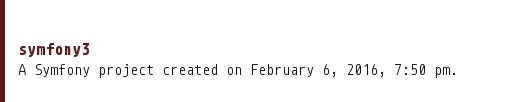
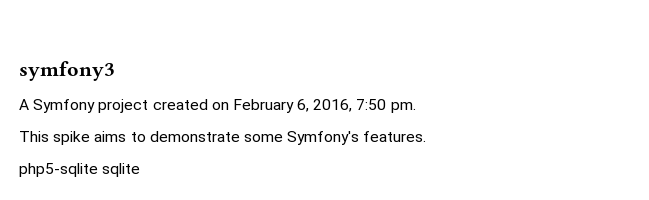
(458, 72) none -> [19,131,427,145] [19,163,141,177] // This spike aims to demonstrate some Symfony's features. // php5-sqlite sqlite

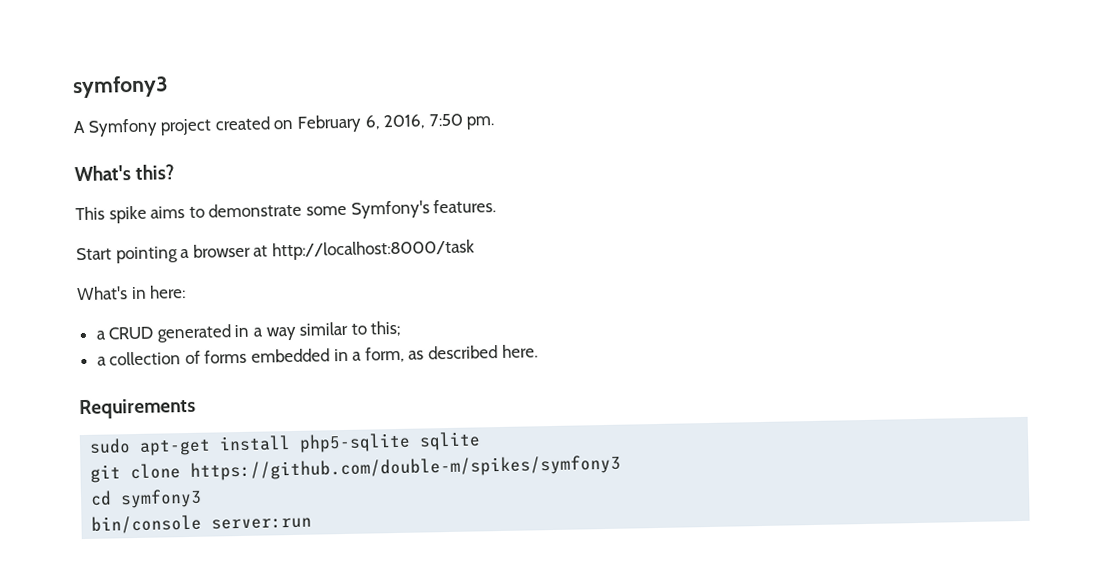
(416, 107) none -> [74,164,175,182] // What's this?
[19,163,141,177] php5-sqlite sqlite -> [76,239,475,264] [76,285,187,301] [95,320,402,343] [96,344,538,366] [79,397,196,420] [89,431,482,456] [90,454,622,483] [90,488,203,509] [91,514,313,534] Start pointing a browser at http://localhost:8000/task // What's in here: // a CRUD generated in a way similar to this; // a collection of forms embedded in a form, as described here. // Requirements // sudo apt-get install php5-sqlite sqlite // git clone https://github.com/double-m/spikes/symfony3 // cd symfony3 // bin/console server:run

